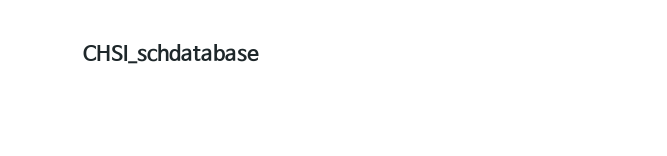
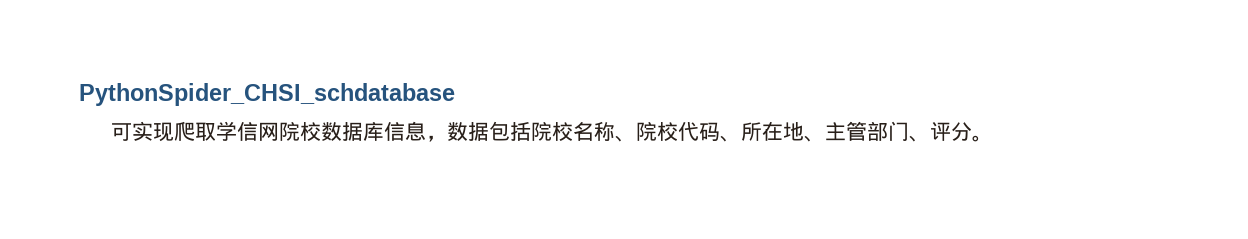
[83,44,259,64] CHSI_schdatabase -> [79,83,455,106] [110,121,993,142] PythonSpider_CHSI_schdatabase // 可实现爬取学信网院校数据库信息，数据包括院校名称、院校代码、所在地、主管部门、评分。

